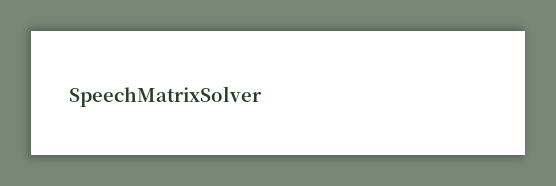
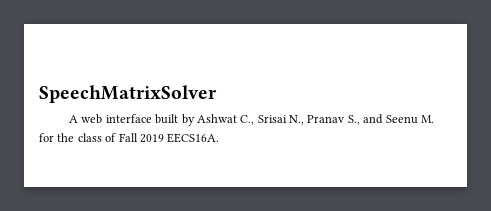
(262, 96) none -> [69,114,434,126] [39,133,220,143] // A web interface built by Ashwat C., Srisai N., Pranav S., and Seenu M. for the class of Fall 2019 EECS16A.

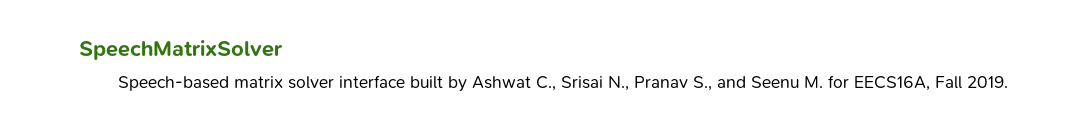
[69,114,103,124] A web -> [117,76,334,91] Speech-based matrix solver
[57,133,220,143] the class of Fall 2019 EECS16A. -> [853,76,1008,91] EECS16A, Fall 2019.

